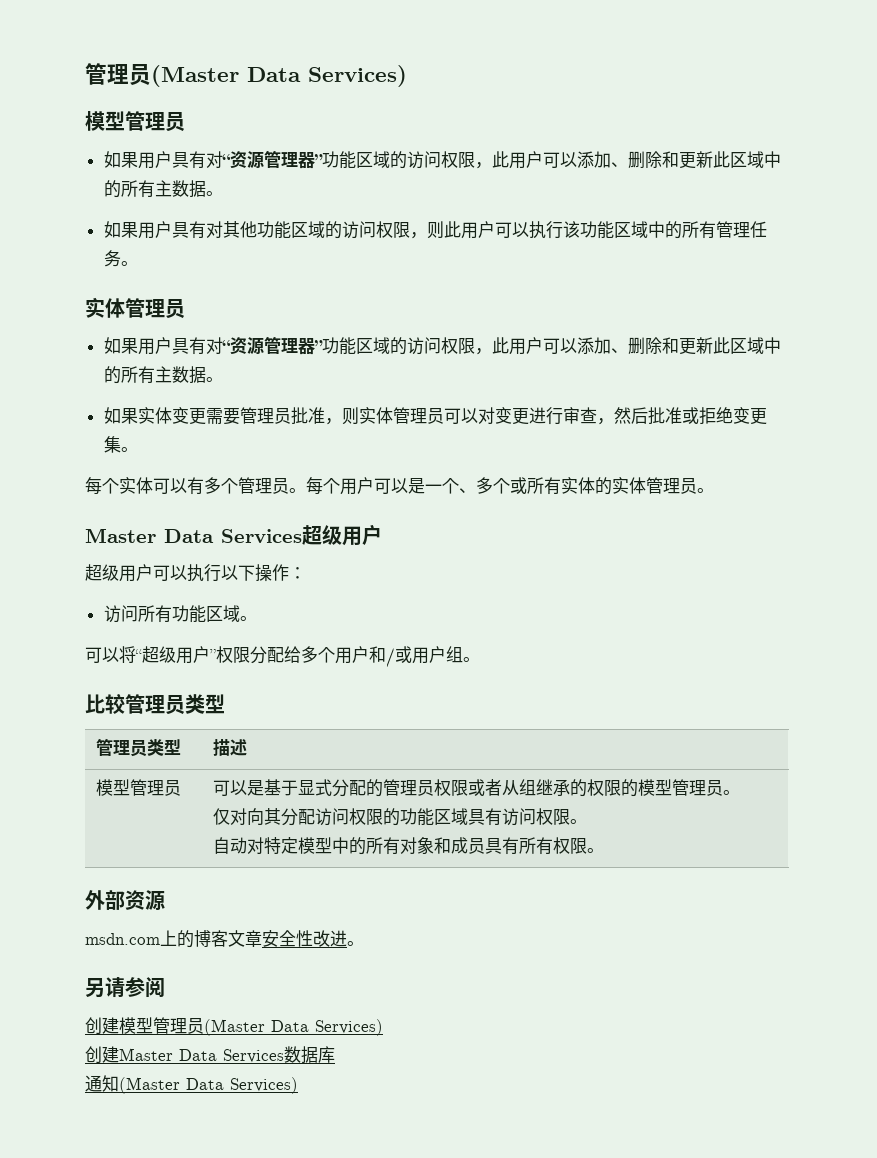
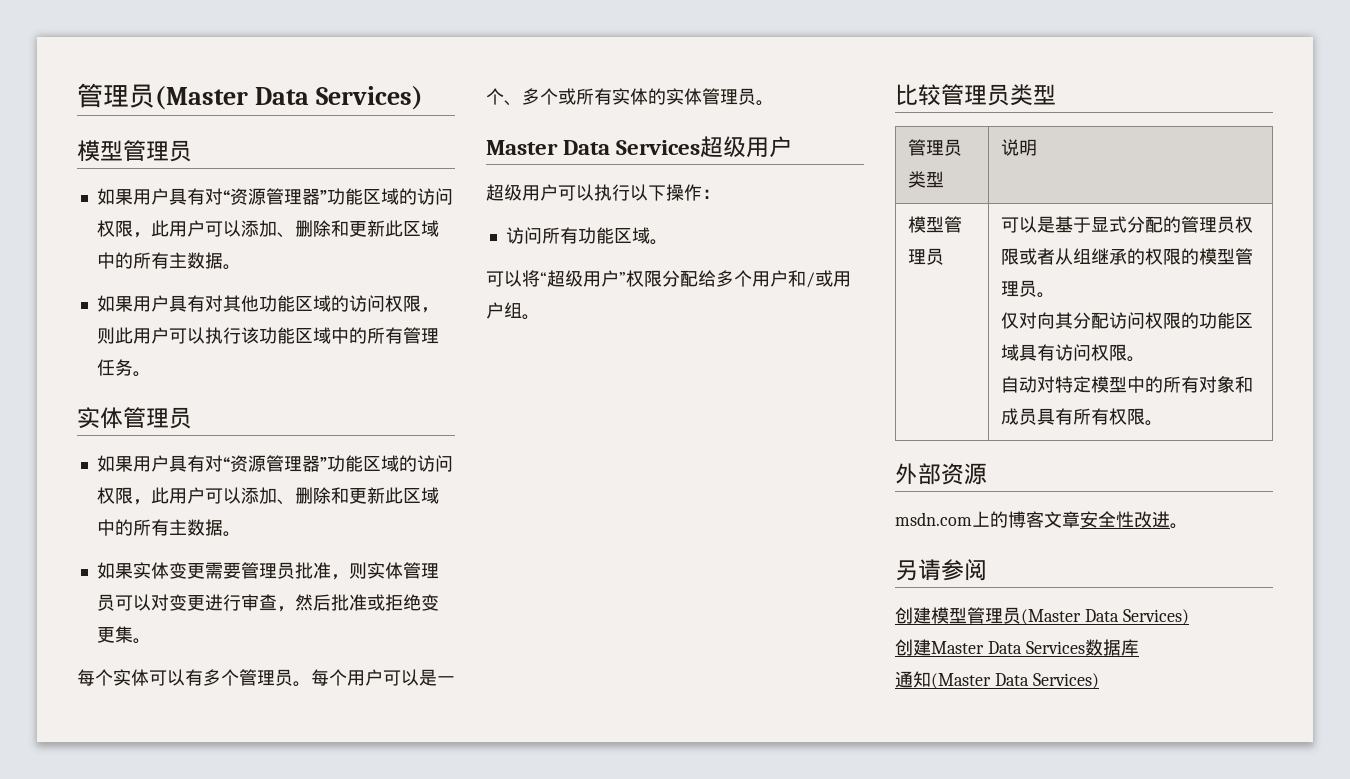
[212,739,247,756] 描述 -> [1000,139,1037,156] 说明

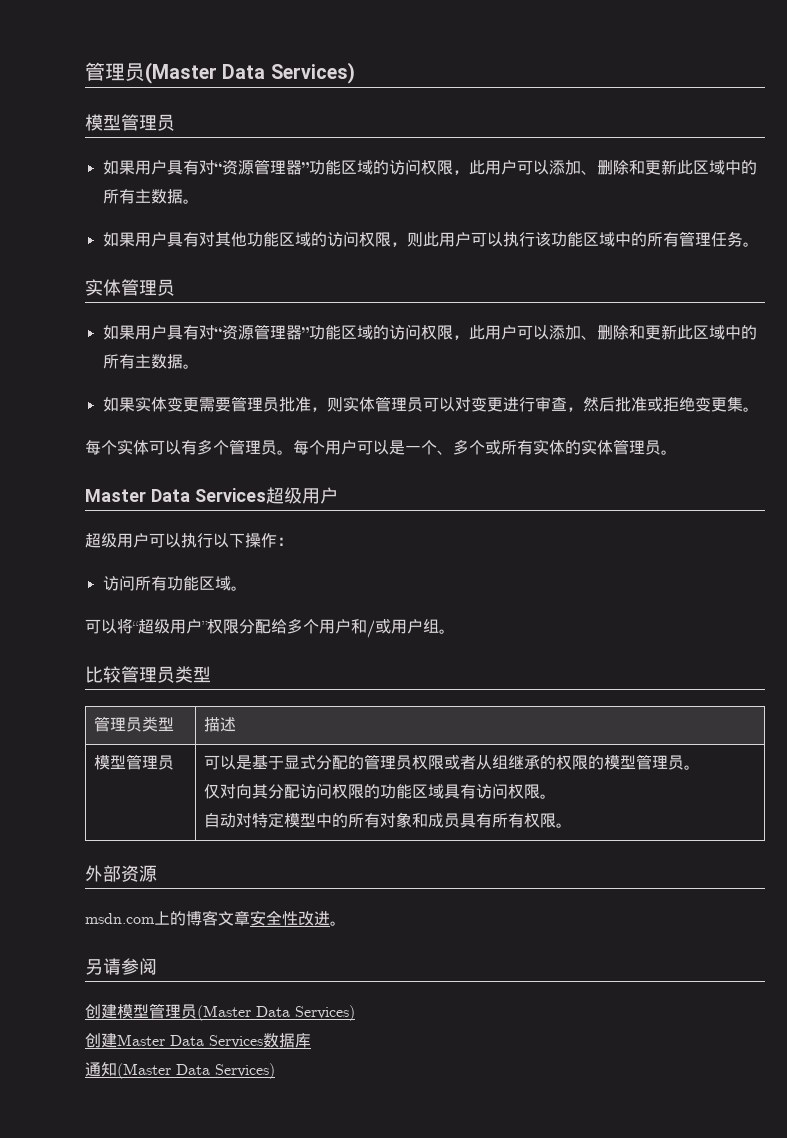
[1000,139,1037,156] 说明 -> [204,717,237,732] 描述

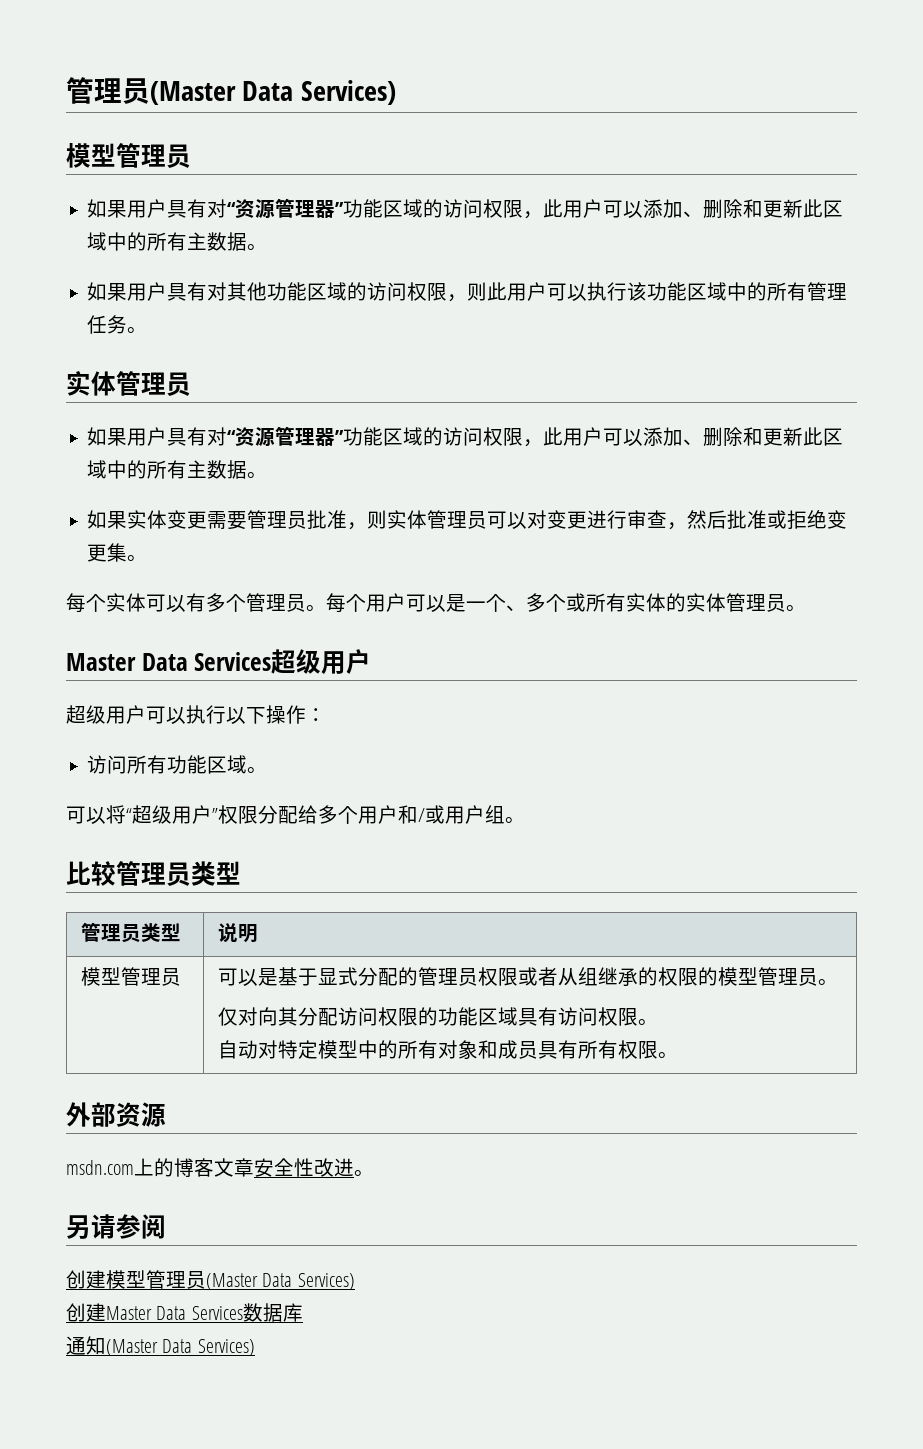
[204,717,237,732] 描述 -> [217,923,258,943] 说明

